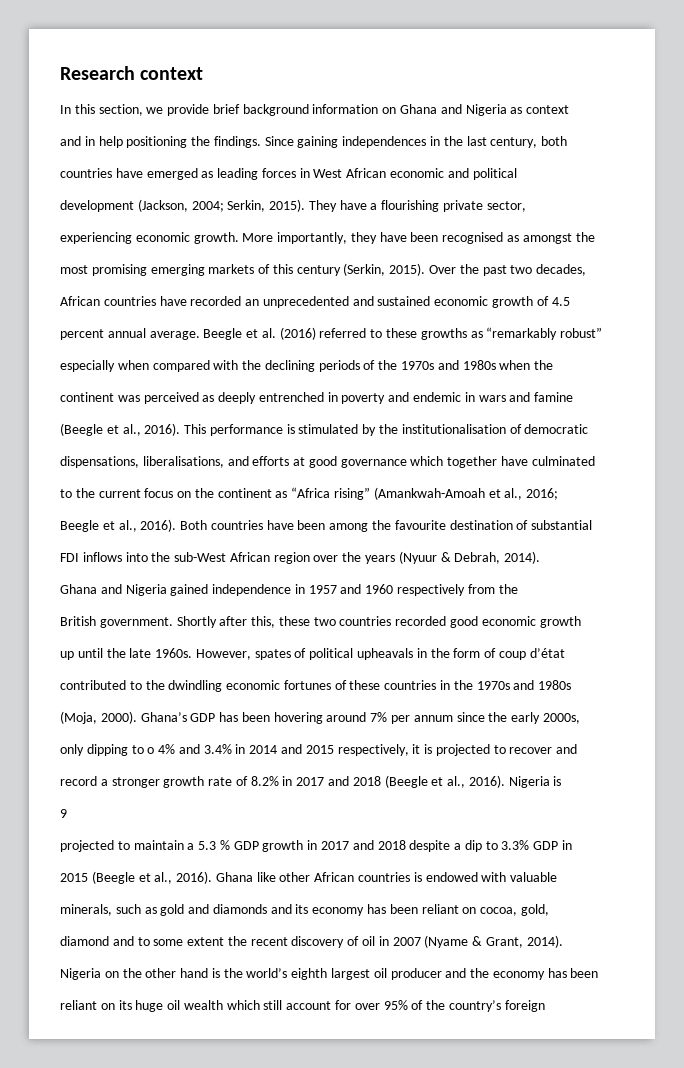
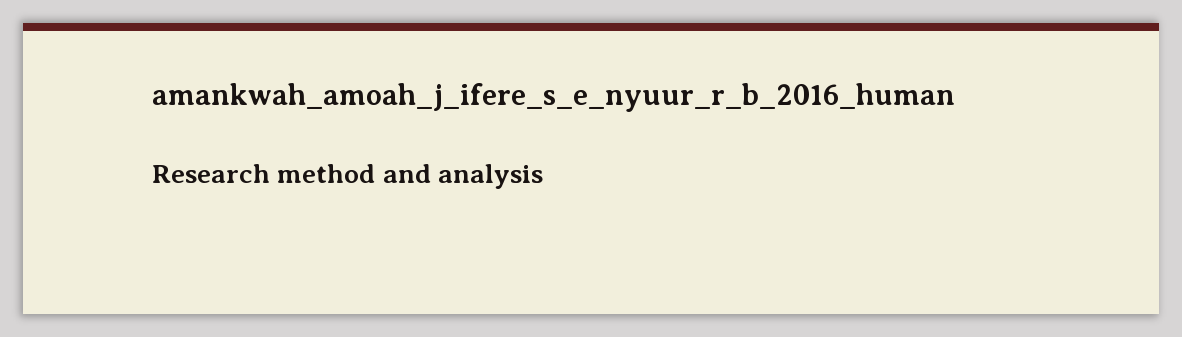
[60,66,204,80] [60,104,570,116] [60,136,568,148] [60,168,517,180] [60,199,526,212] [60,232,595,244] [60,263,587,276] [60,296,570,308] [60,327,603,340] [60,360,554,372] [60,392,574,404] [60,423,589,436] [60,456,595,468] [60,487,559,500] [60,519,593,532] [60,551,541,564] [60,584,518,596] [60,616,581,628] [60,648,565,660] [60,680,572,692] [60,711,580,724] [60,744,578,756] [60,775,562,788] [60,809,67,818] [60,840,573,852] [60,871,558,884] [60,904,549,916] [60,935,563,948] [60,968,599,980] [60,1000,545,1012] Research context // In this section, we provide brief background information on Ghana and Nigeria as context // and in help positioning the findings. Since gaining independences in the last century, both // countries have emerged as leading forces in West African economic and political // development (Jackson, 2004; Serkin, 2015). They have a flourishing private sector, // experiencing economic growth. More importantly, they have been recognised as amongst the // most promising emerging markets of this century (Serkin, 2015). Over the past two decades, // African countries have recorded an unprecedented and sustained economic growth of 4.5 // percent annual average. Beegle et al. (2016) referred to these growths as “remarkably robust” // especially when compared with the declining periods of the 1970s and 1980s when the // continent was perceived as deeply entrenched in poverty and endemic in wars and famine // (Beegle et al., 2016). This performance is stimulated by the institutionalisation of democratic // dispensations, liberalisations, and efforts at good governance which together have culminated // to the current focus on the continent as “Africa rising” (Amankwah-Amoah et al., 2016; // Beegle et al., 2016). Both countries have been among the favourite destination of substantial // FDI inflows into the sub-West African region over the years (Nyuur & Debrah, 2014). // Ghana and Nigeria gained independence in 1957 and 1960 respectively from the // British government. Shortly after this, these two countries recorded good economic growth // up until the late 1960s. However, spates of political upheavals in the form of coup d’état // contributed to the dwindling economic fortunes of these countries in the 1970s and 1980s // (Moja, 2000). Ghana’s GDP has been hovering around 7% per annum since the early 2000s, // only dipping to o 4% and 3.4% in 2014 and 2015 respectively, it is projected to recover and // record a stronger growth rate of 8.2% in 2017 and 2018 (Beegle et al., 2016). Nigeria is // 9 // projected to maintain a 5.3 % GDP growth in 2017 and 2018 despite a dip to 3.3% GDP in // 2015 (Beegle et al., 2016). Ghana like other African countries is endowed with valuable // minerals, such as gold and diamonds and its economy has been reliant on cocoa, gold, // diamond and to some extent the recent discovery of oil in 2007 (Nyame & Grant, 2014). // Nigeria on the other hand is the world’s eighth largest oil producer and the economy has been // reliant on its huge oil wealth which still account for over 95% of the country’s foreign -> [152,83,955,112] [152,164,544,189] amankwah_amoah_j_ifere_s_e_nyuur_r_b_2016_human // Research method and analysis

